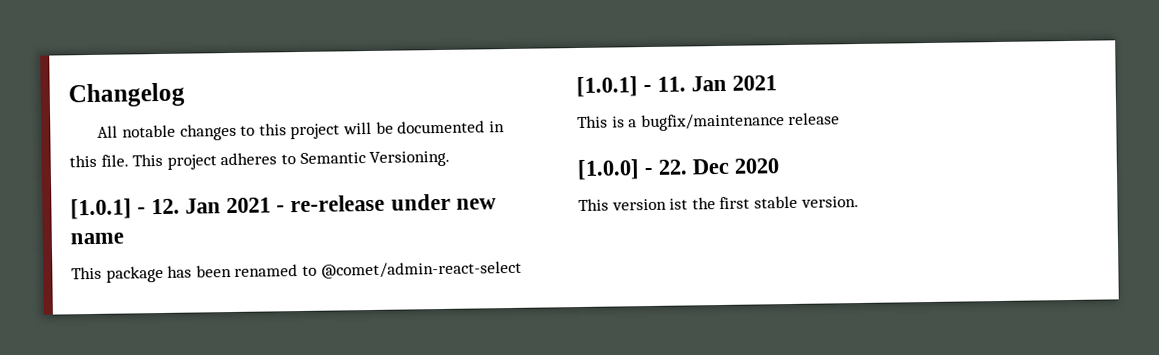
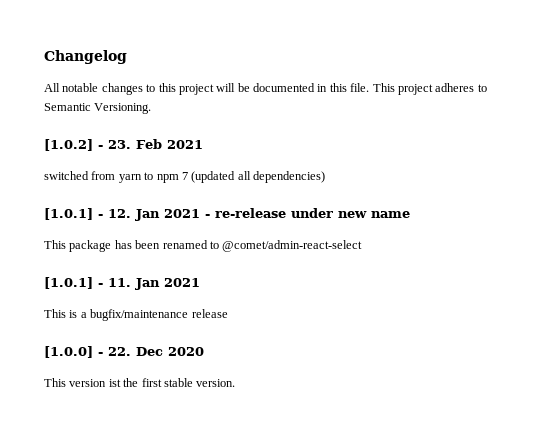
(451, 158) none -> [44,139,203,151] [44,171,325,183] // [1.0.2] - 23. Feb 2021 // switched from yarn to npm 7 (updated all dependencies)

